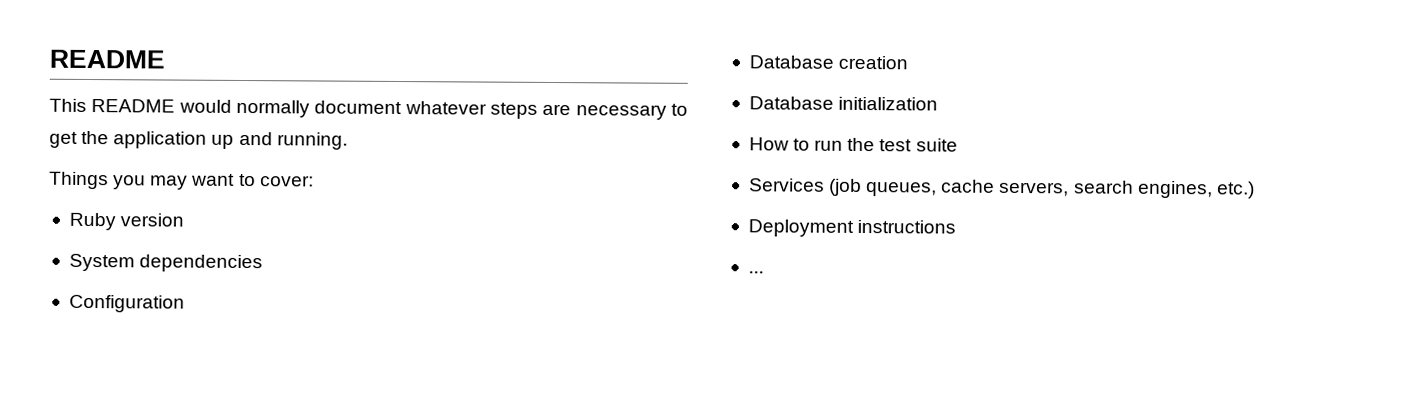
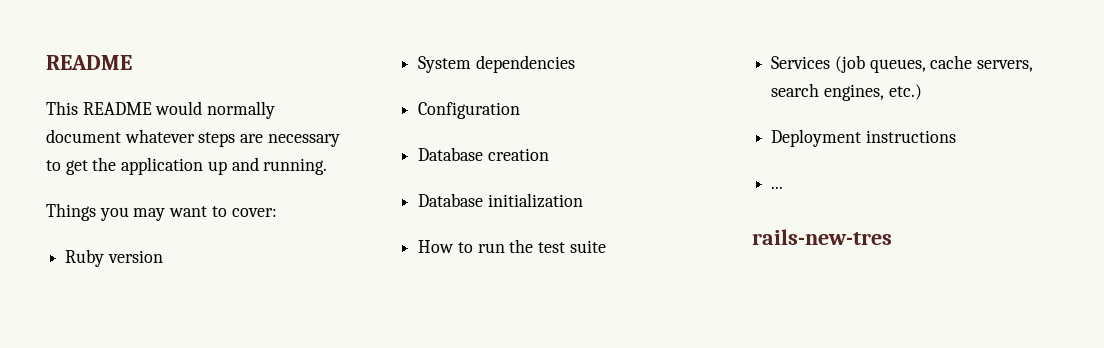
(764, 272) none -> [752,229,892,245] // rails-new-tres

